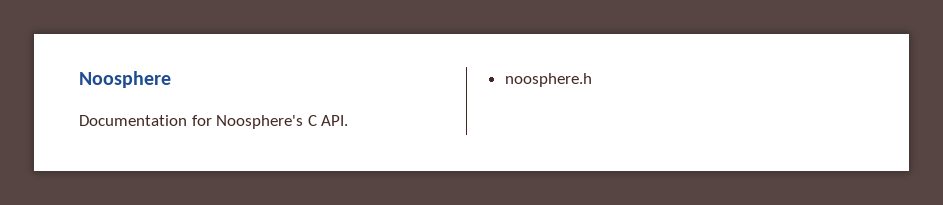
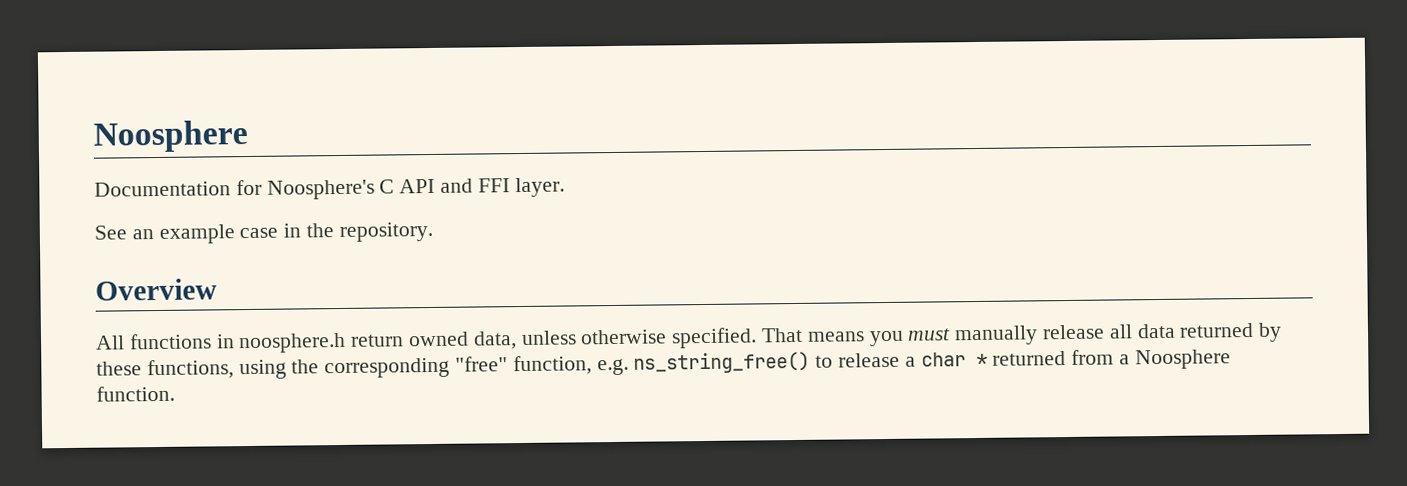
[321,115,349,126] [504,73,592,87] API. // noosphere.h -> [399,177,565,198] [94,221,433,244] [95,278,217,301] [95,322,1283,354] [96,349,1231,380] [96,385,175,402] API and FFI layer. // See an example case in the repository. // Overview // All functions in noosphere.h return owned data, unless otherwise specified. That means you must manually release all data returned by these functions, using the corresponding "free" function, e.g. ns_string_free() to release a char * returned from a Noosphere function.

